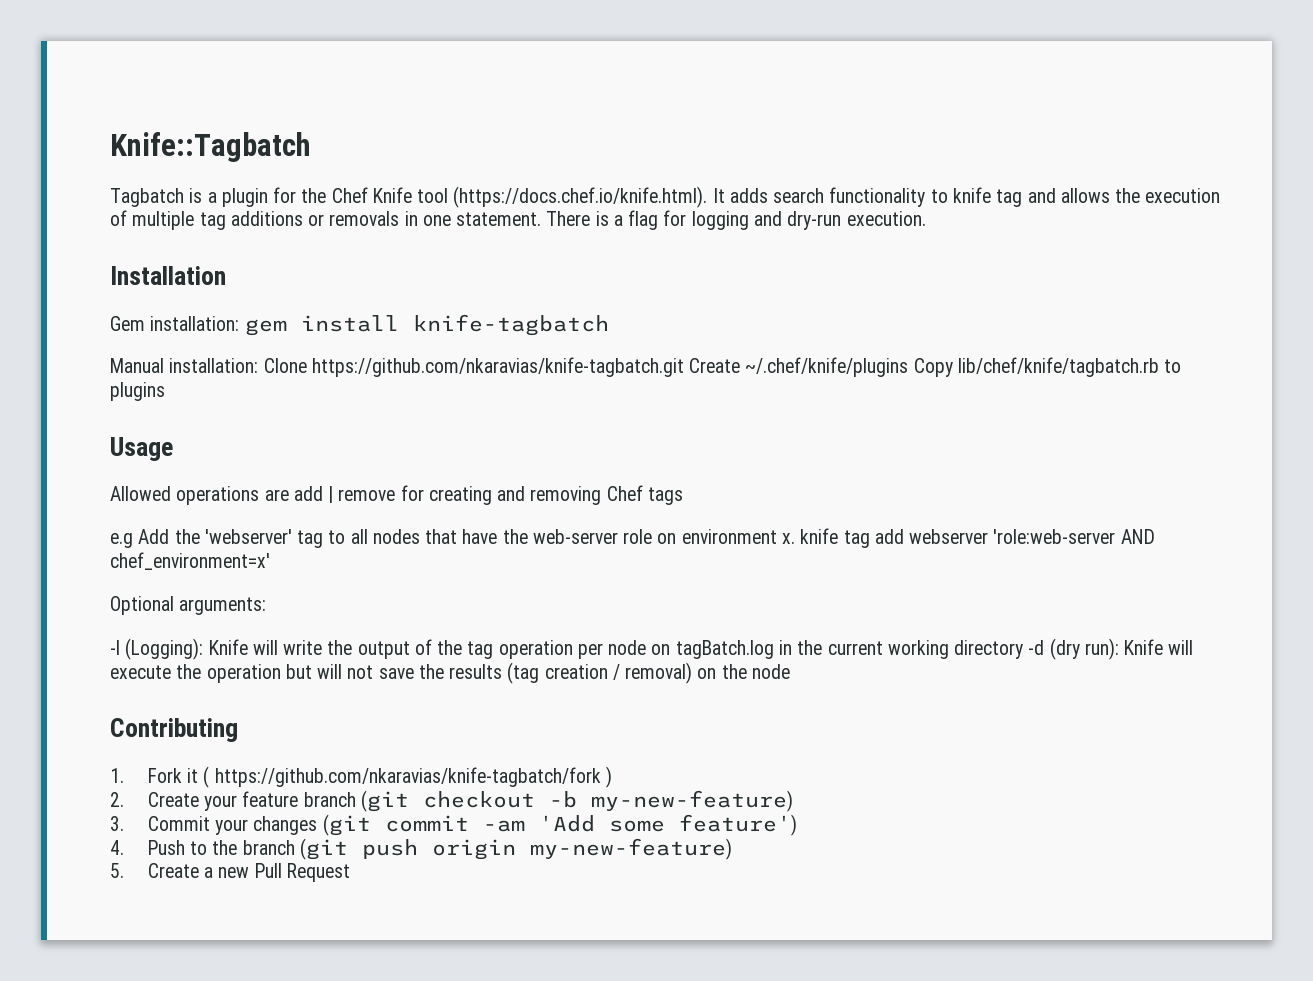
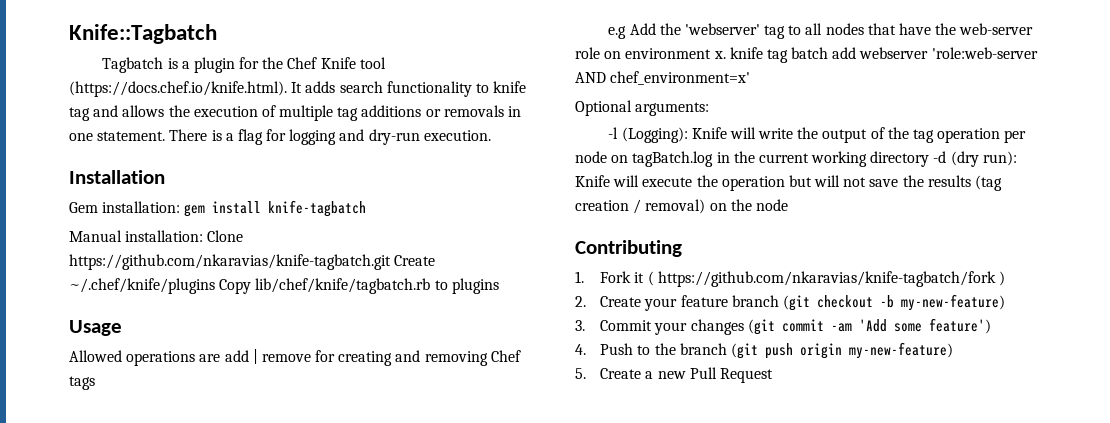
(870, 539) none -> [791,47,829,59] batch

